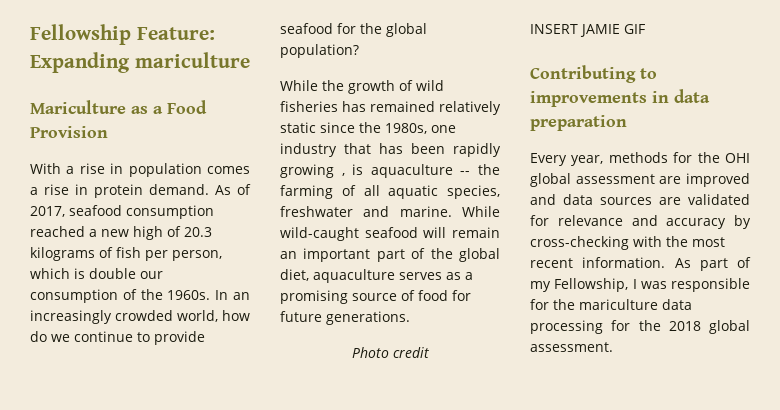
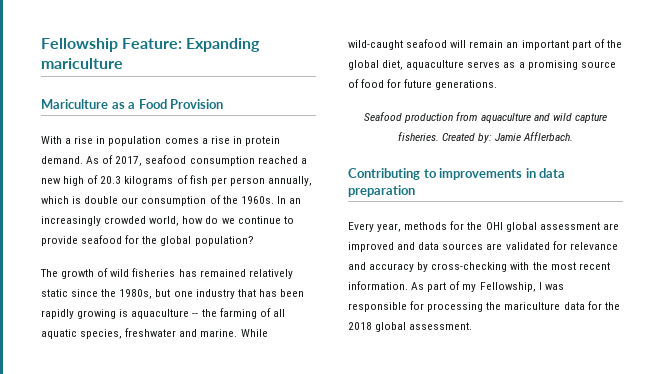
[172,250,222,261] person, -> [229,176,312,186] person annually,
[280,80,344,91] While the -> [40,269,58,277] The
(427, 128) none -> [155,289,171,297] but
[341,173,345,176] , -> (117, 314) none
[351,347,429,358] [530,24,645,37] Photo credit // INSERT JAMIE GIF -> [364,112,607,123] [397,132,574,143] Seafood production from aquaculture and wild capture fisheries. Created by: Jamie Afflerbach.
(549, 304) none -> [427,302,484,312] processing
[530,320,603,334] processing -> (585, 306) none

